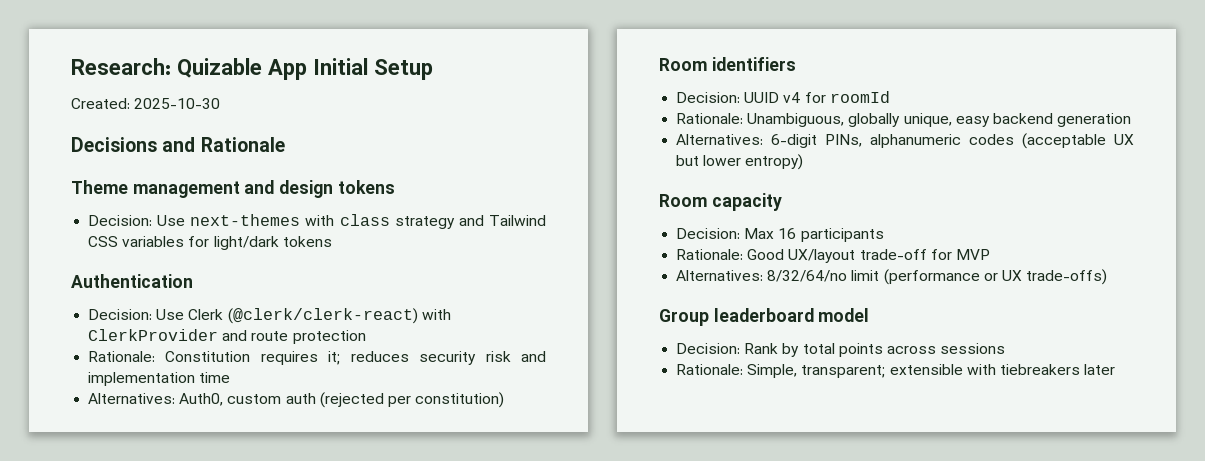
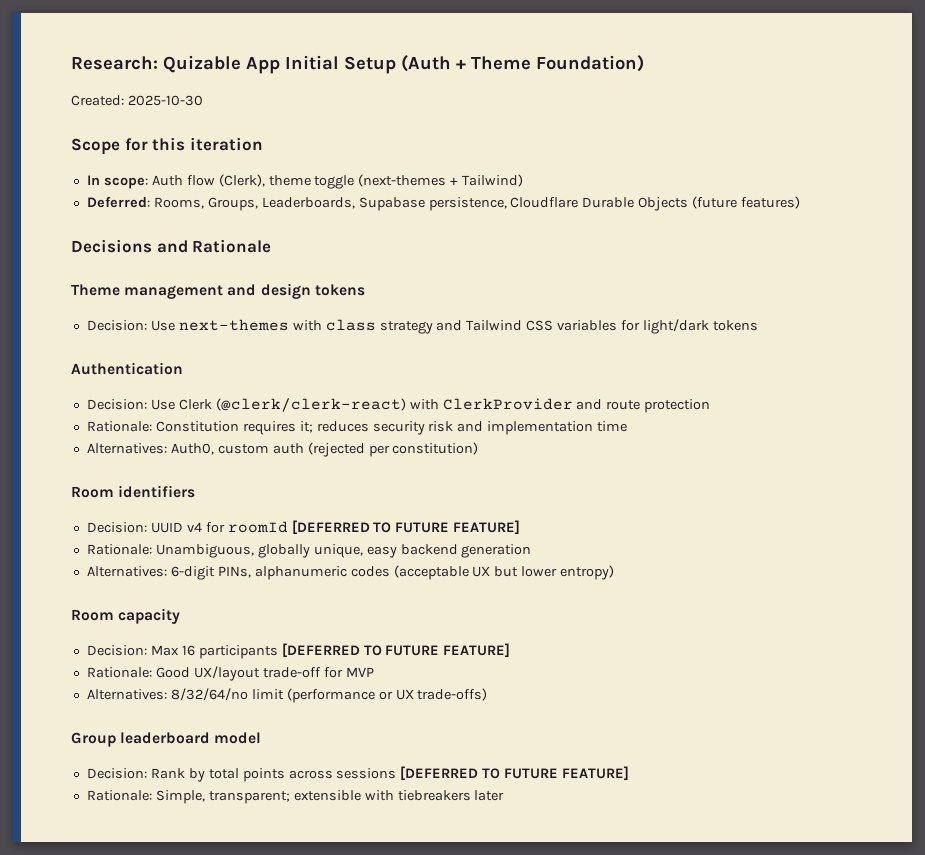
[71,98,221,109] // Created: 2025-10-30 -> [401,55,644,72] [71,95,203,106] [71,137,263,155] [86,174,524,189] [86,196,801,211] (Auth + Theme Foundation) // Created: 2025-10-30 // Scope for this iteration // In scope: Auth flow (Clerk), theme toggle (next-themes + Tailwind) // Deferred: Rooms, Groups, Leaderboards, Supabase persistence, Cloudflare Durable Objects (future features)
(890, 97) none -> [291,520,521,535] [DEFERRED TO FUTURE FEATURE]
(884, 235) none -> [281,643,511,658] [DEFERRED TO FUTURE FEATURE]
(1006, 348) none -> [400,766,630,781] [DEFERRED TO FUTURE FEATURE]

